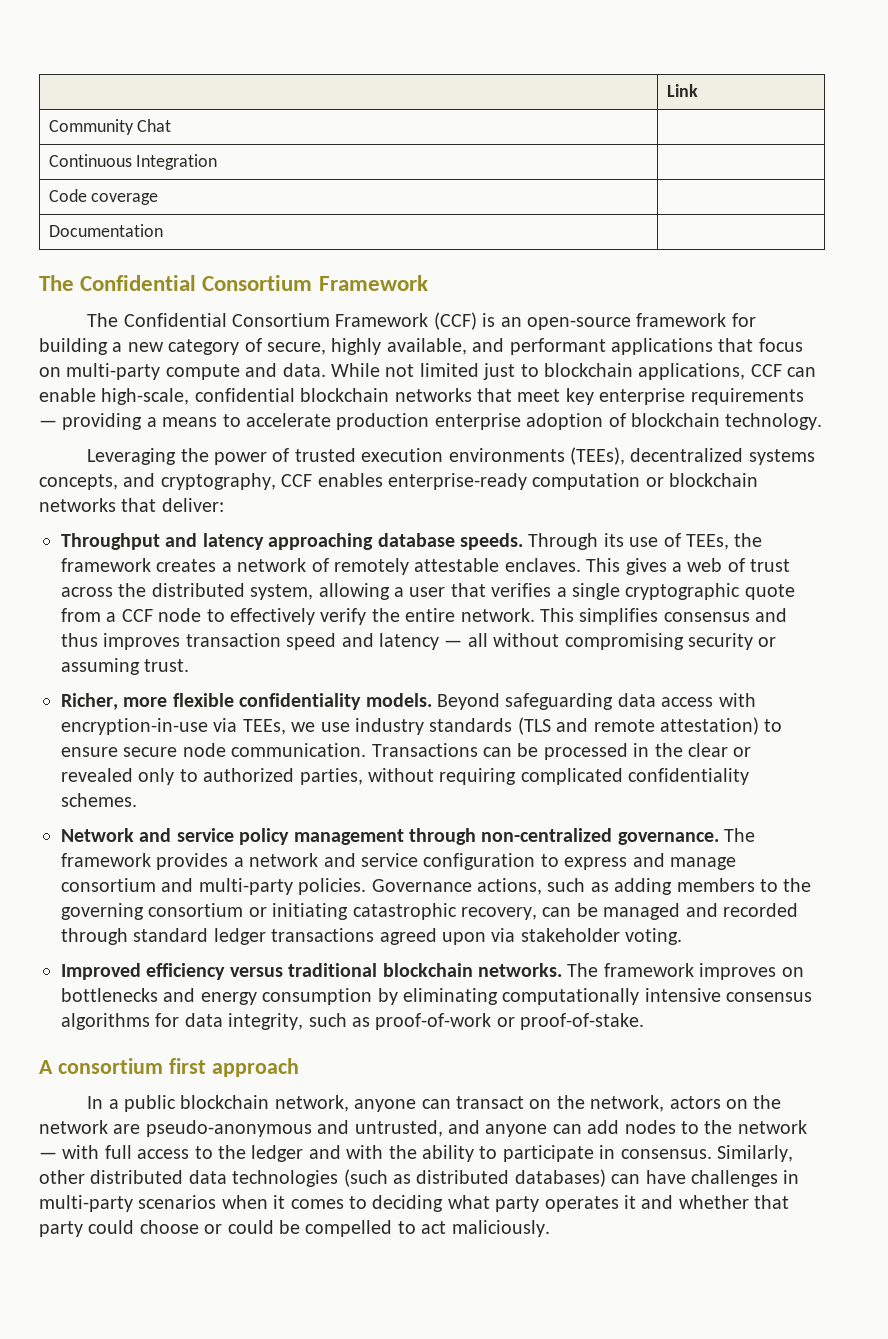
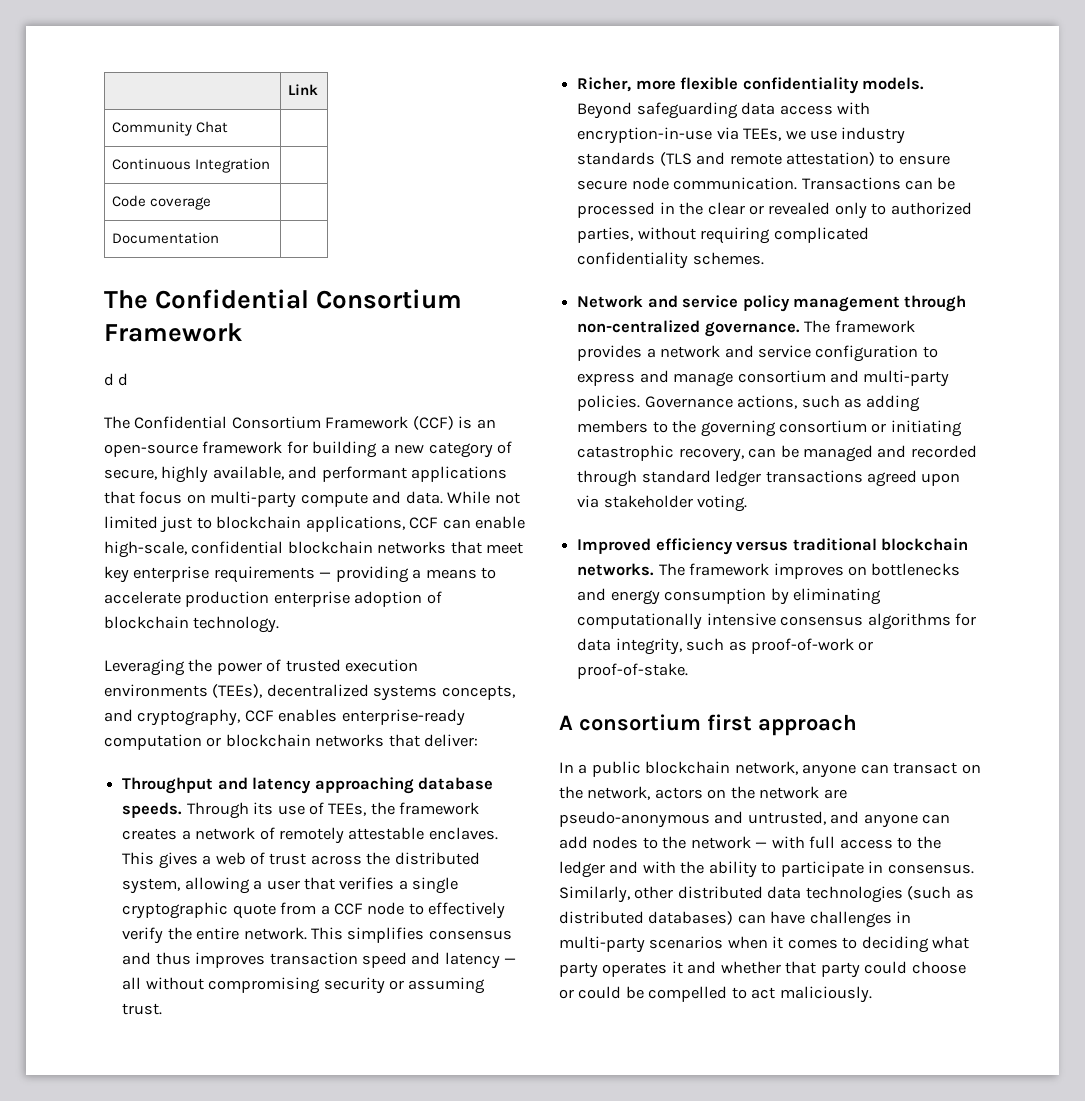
(428, 283) none -> [104,373,129,386] // d d

